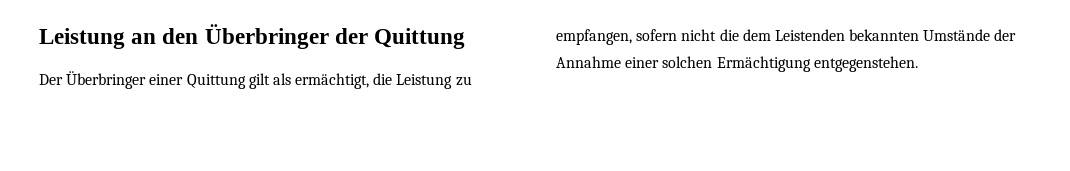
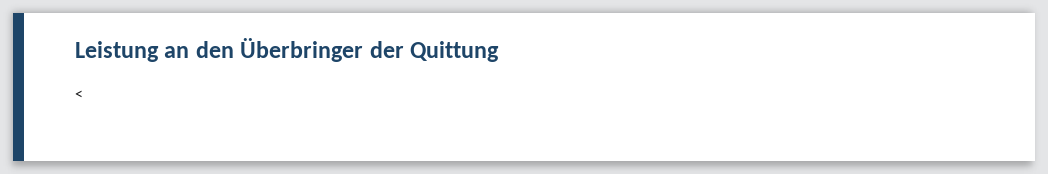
[39,71,472,89] [556,29,1017,45] [556,56,918,72] Der Überbringer einer Quittung gilt als ermächtigt, die Leistung zu empfangen, sofern nicht die dem Leistenden bekannten Umstände der Annahme einer solchen Ermächtigung entgegenstehen. -> [75,90,83,99] <

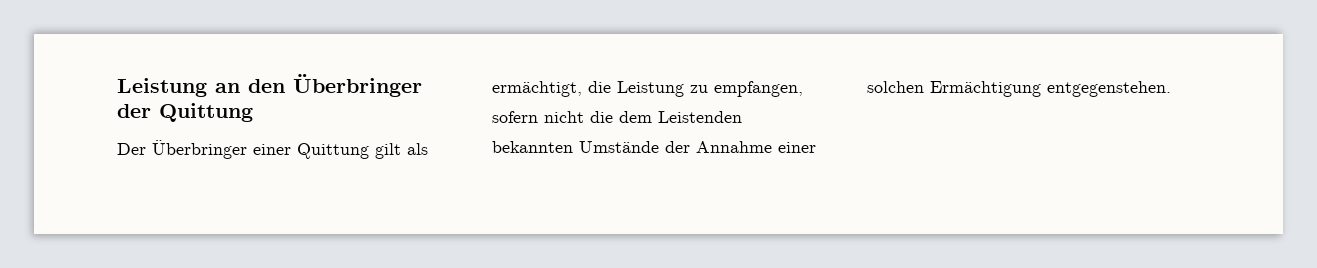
[75,90,83,99] < -> [117,140,428,159] [492,81,803,97] [492,111,742,123] [492,141,816,153] [867,81,1171,97] Der Überbringer einer Quittung gilt als ermächtigt, die Leistung zu empfangen, sofern nicht die dem Leistenden bekannten Umstände der Annahme einer solchen Ermächtigung entgegenstehen.

